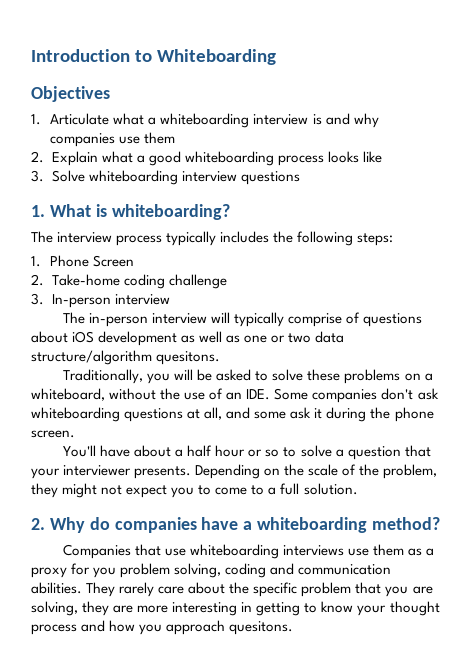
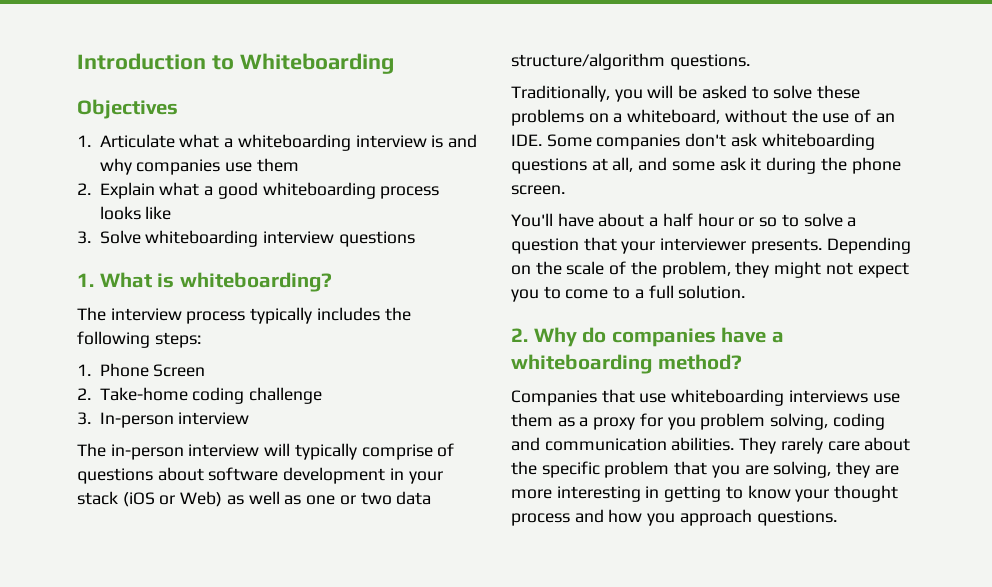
[72,331,178,346] iOS development -> [208,467,443,484] [77,491,223,507] software development in your stack (iOS or Web)
[156,351,221,365] quesitons. -> [669,54,750,70] questions.
[229,621,294,635] quesitons. -> [756,510,837,526] questions.

